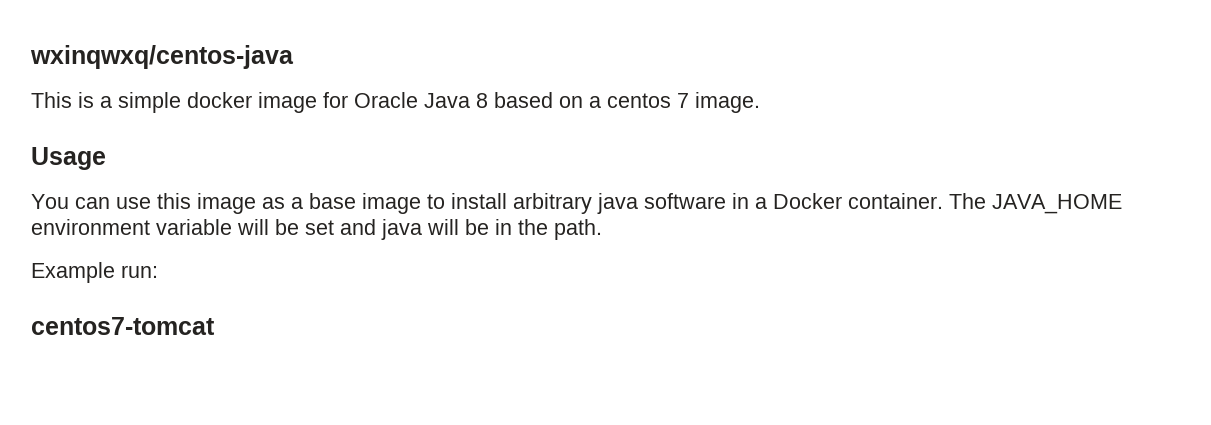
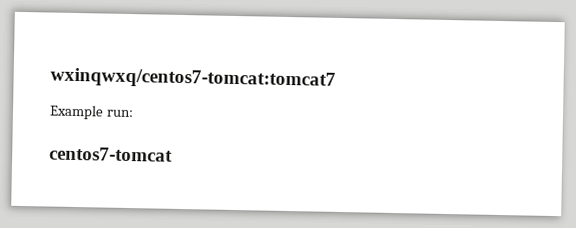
[30,45,294,69] [31,92,760,113] [31,147,106,170] [31,193,1122,214] [31,219,602,240] wxinqwxq/centos-java // This is a simple docker image for Oracle Java 8 based on a centos 7 image. // Usage // You can use this image as a base image to install arbitrary java software in a Docker container. The JAVA_HOME environment variable will be set and java will be in the path. -> [50,67,336,90] wxinqwxq/centos7-tomcat:tomcat7

